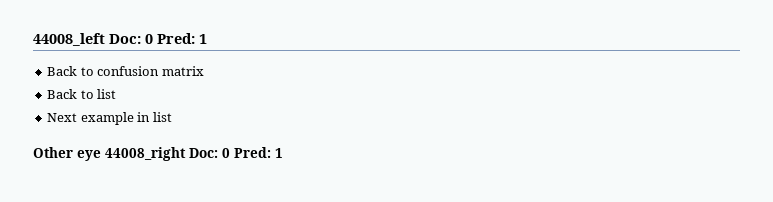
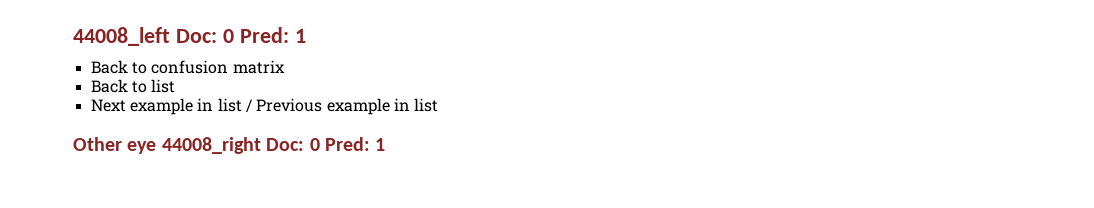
(172, 117) none -> [245,98,439,115] / Previous example in list

